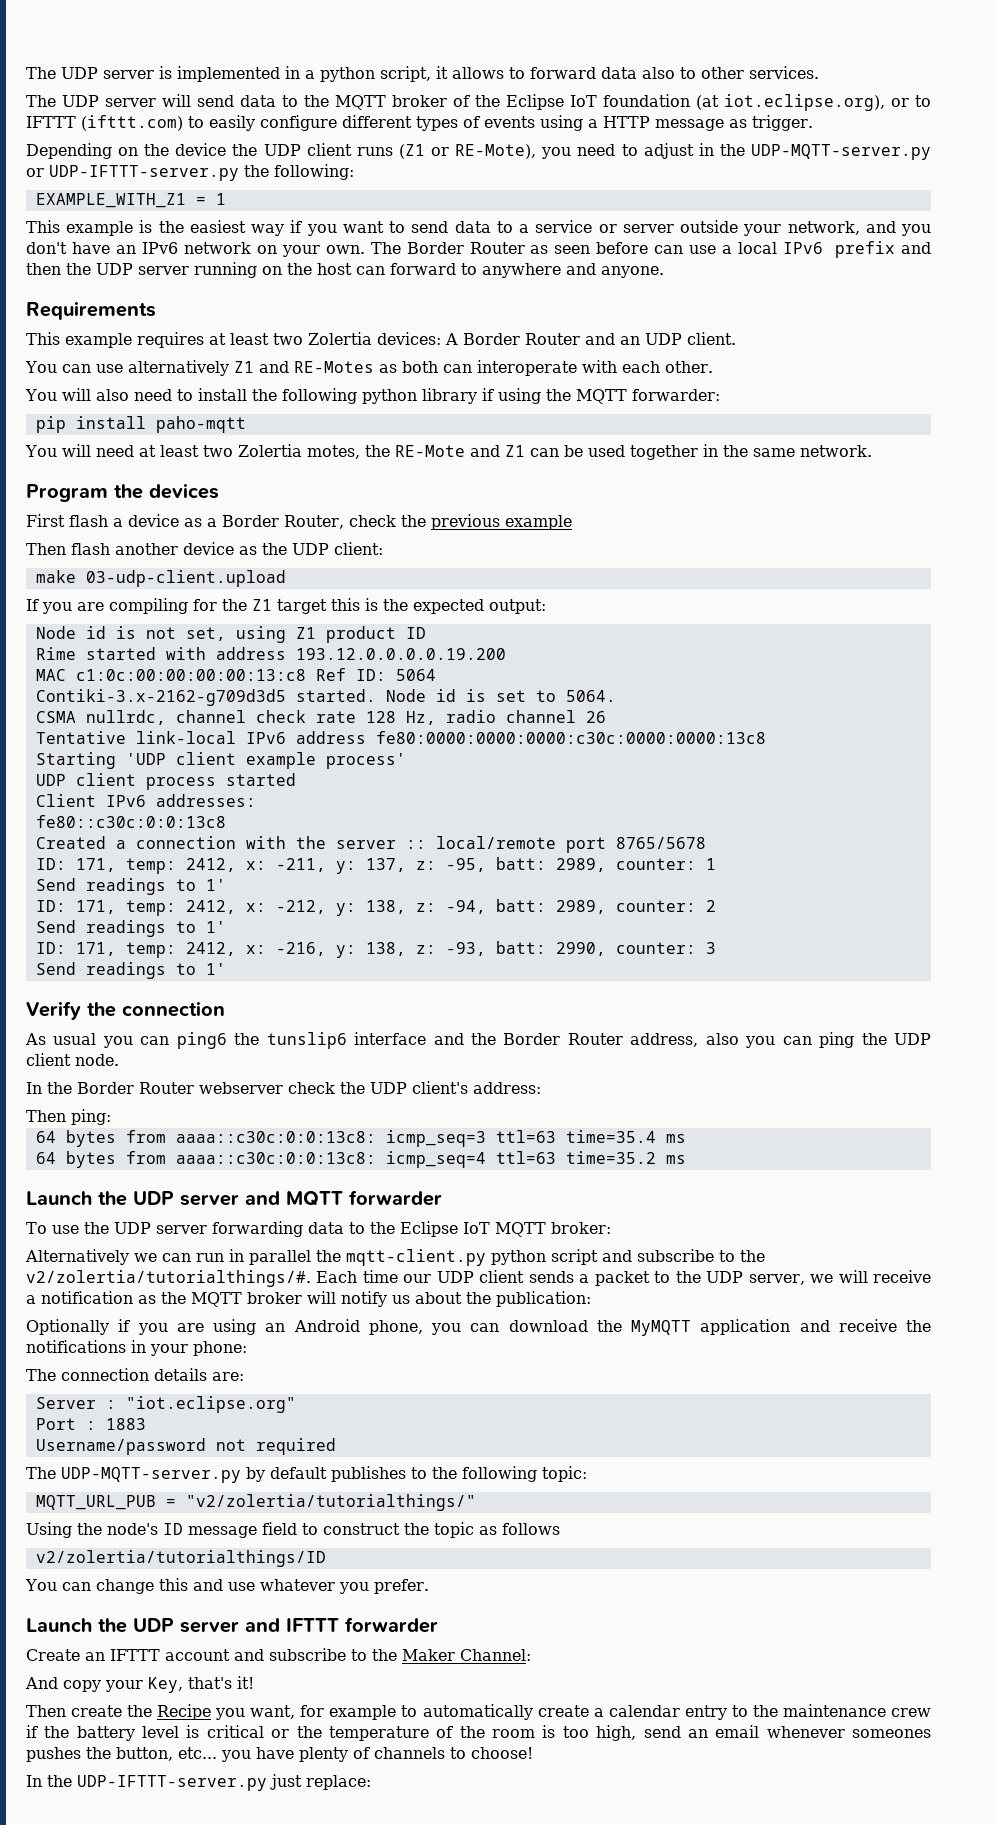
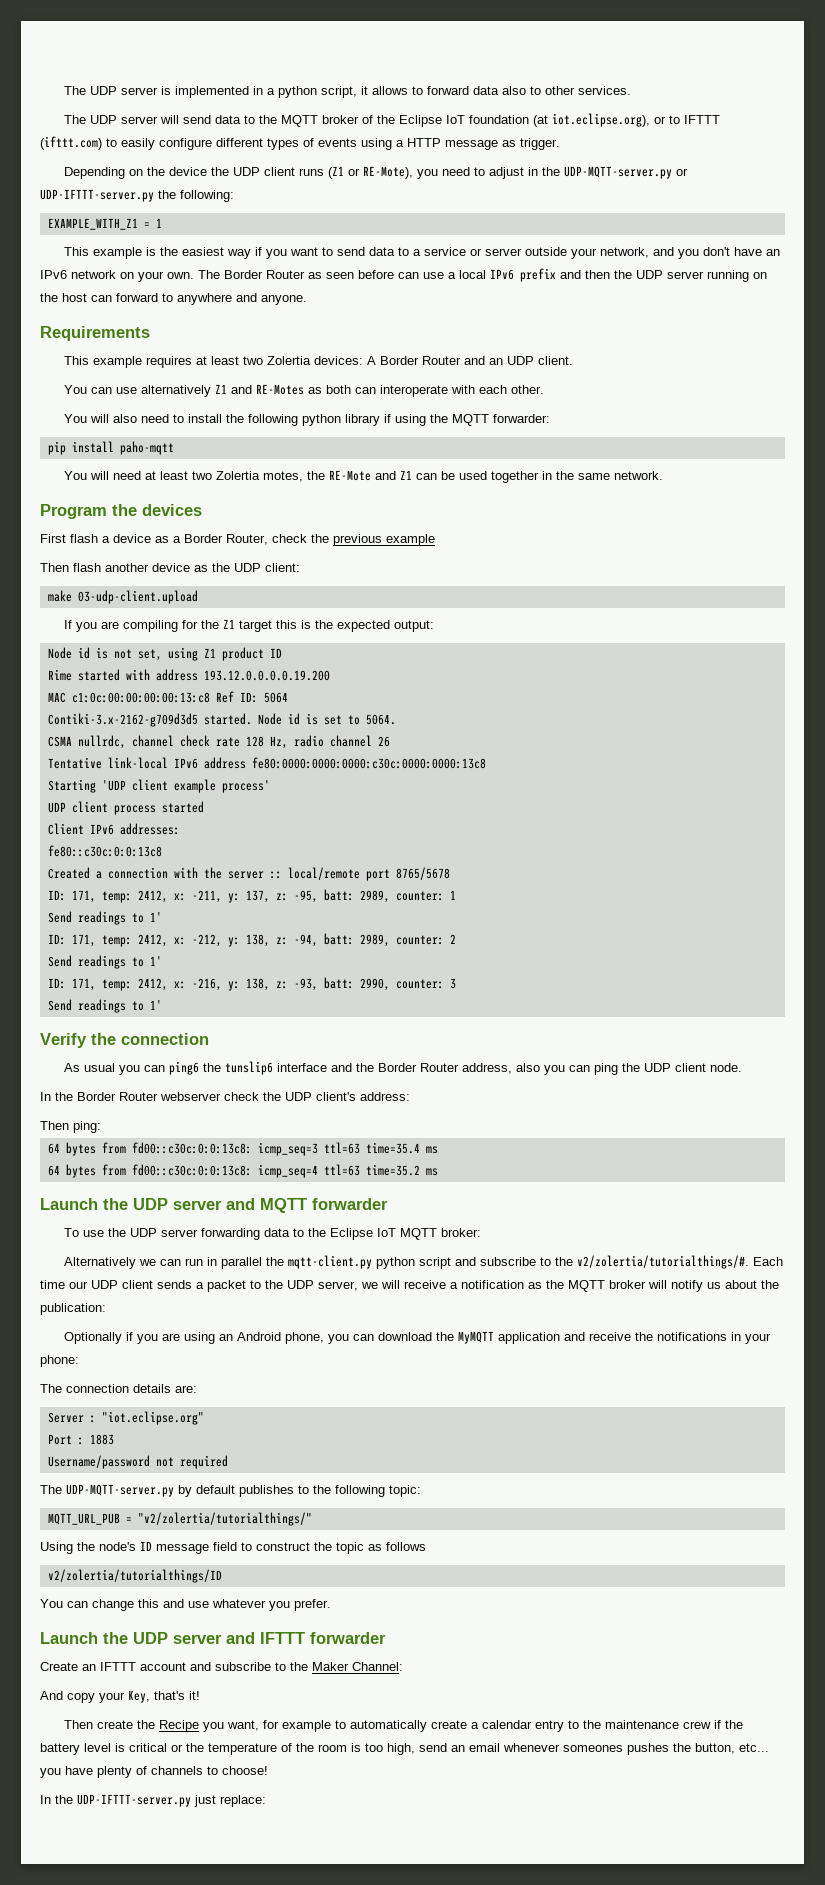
[175,1131,376,1143] aaaa::c30c:0:0:13c8: -> [131,1142,252,1154] fd00::c30c:0:0:13c8:
[175,1152,376,1164] aaaa::c30c:0:0:13c8: -> [131,1164,252,1176] fd00::c30c:0:0:13c8:

